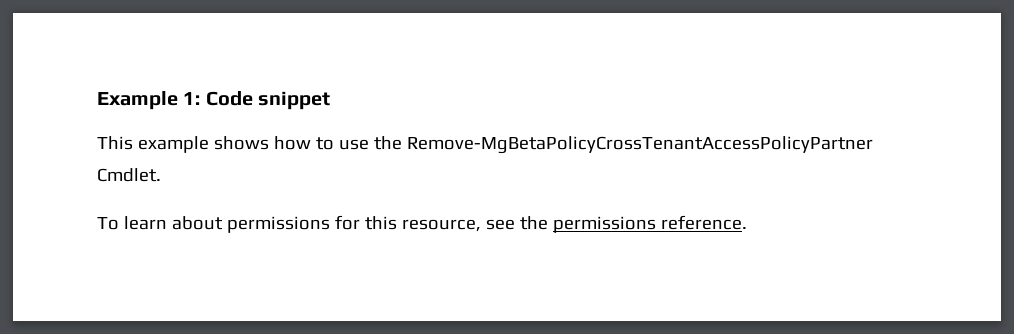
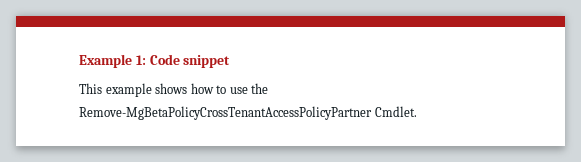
[97,215,747,233] // To learn about permissions for this resource, see the permissions reference. -> (417, 111) none

